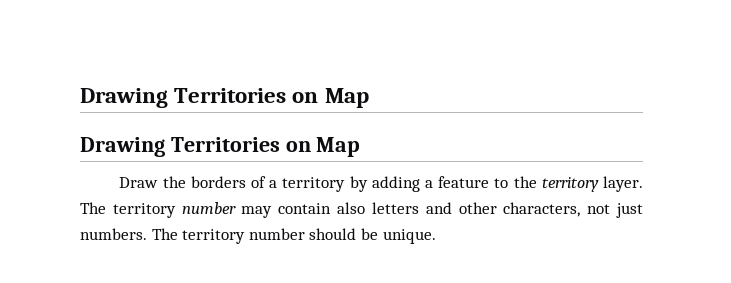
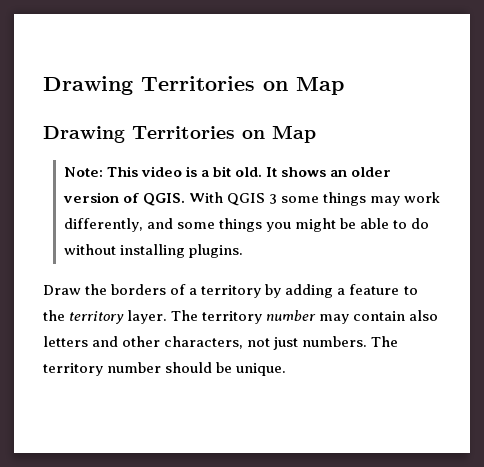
(361, 147) none -> [63,166,392,177] [62,192,441,206] [63,218,430,232] [63,244,243,258] // Note: This video is a bit old. It shows an older version of QGIS. With QGIS 3 some things may work differently, and some things you might be able to do without installing plugins.

